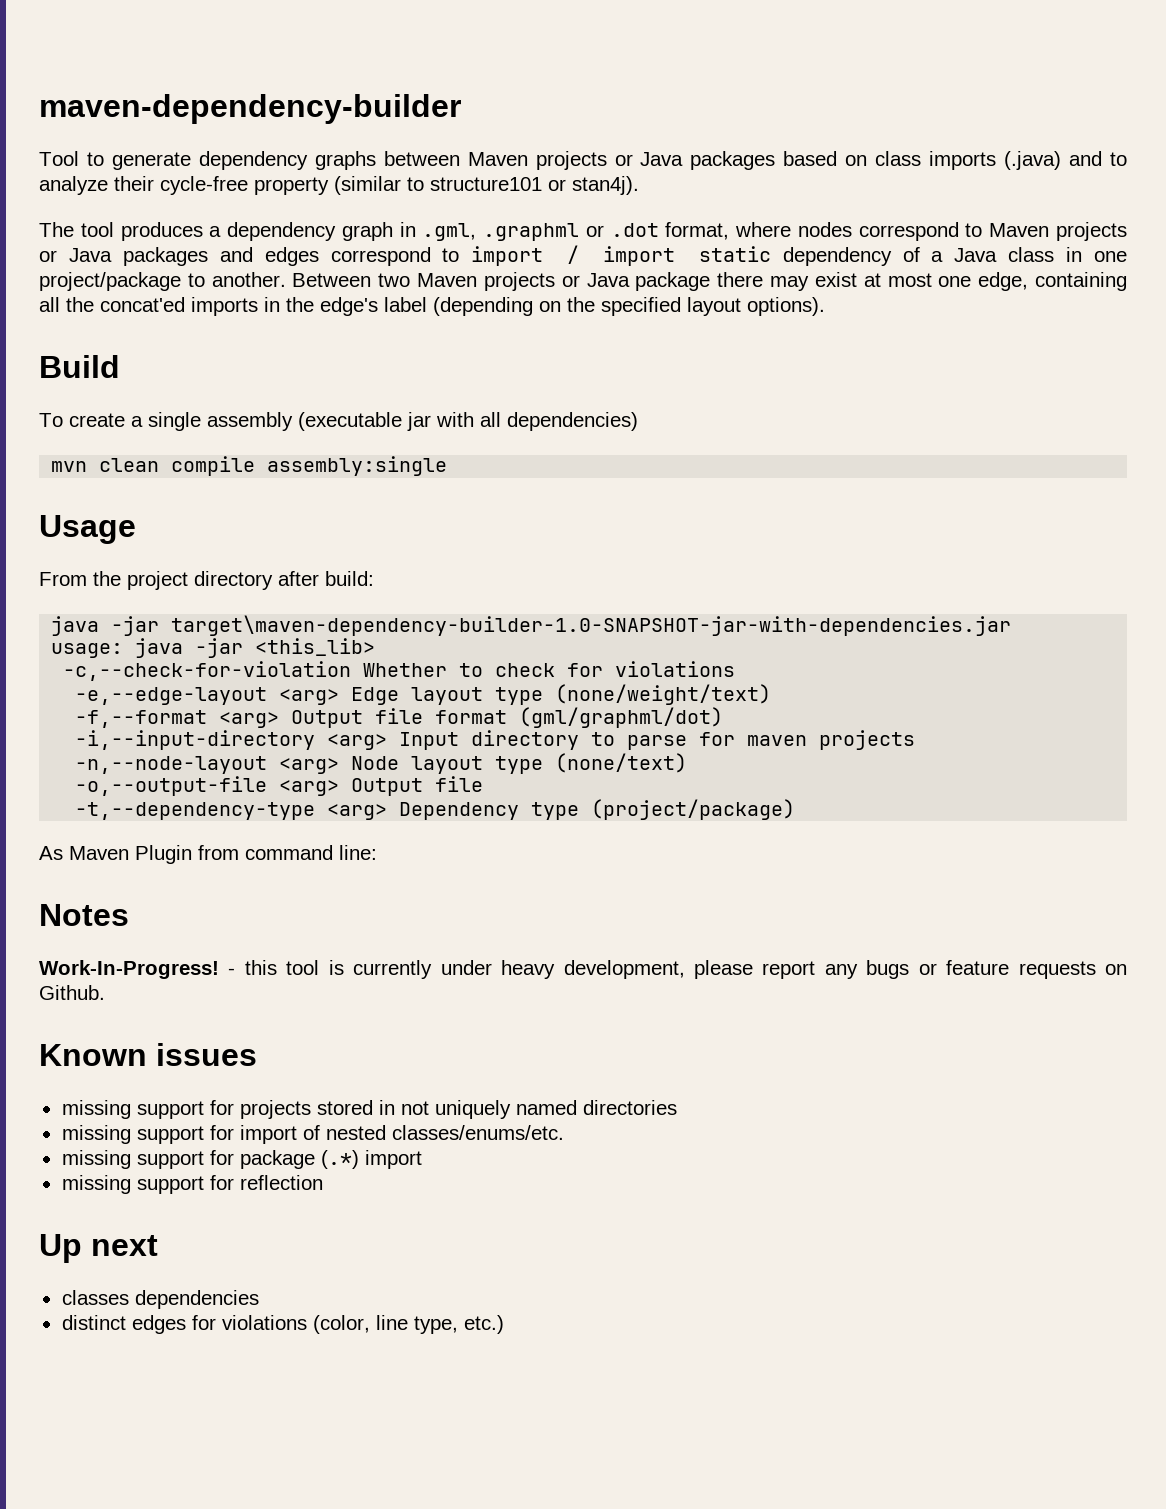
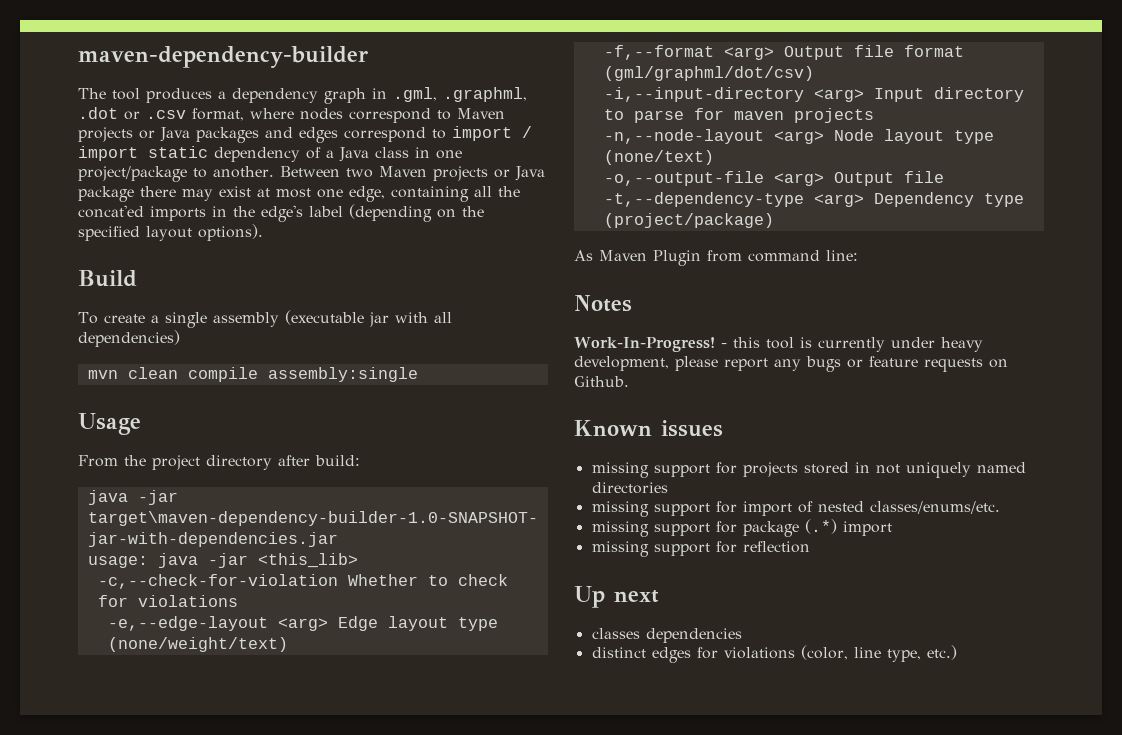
[39,151,1128,170] [39,176,639,195] // Tool to generate dependency graphs between Maven projects or Java packages based on class imports (.java) and to analyze their cycle-free property (similar to structure101 or stan4j). -> (368, 57) none
[483,223,659,241] .graphml or .dot -> [443,87,527,102] [78,107,186,120] .graphml, .dot or .csv
[519,707,724,728] (gml/graphml/dot) -> [603,66,814,81] (gml/graphml/dot/csv)

